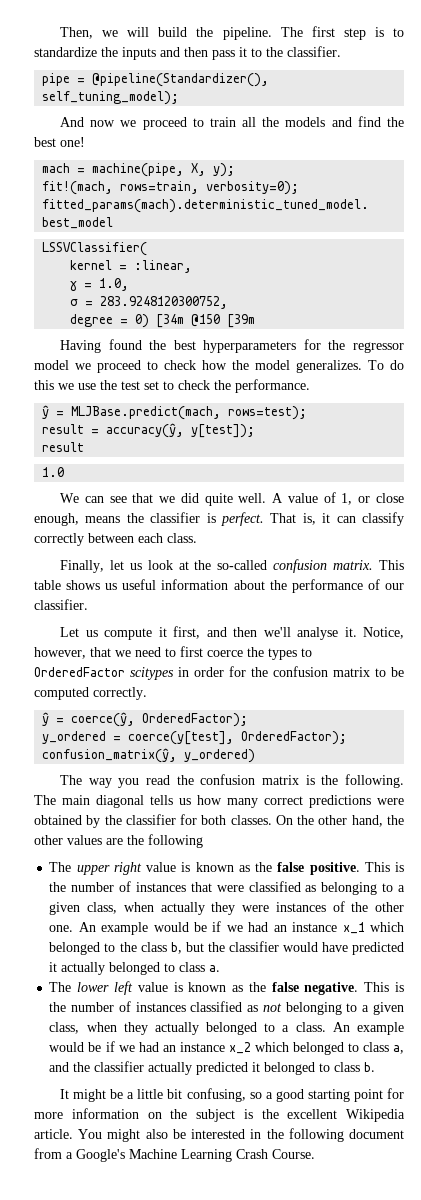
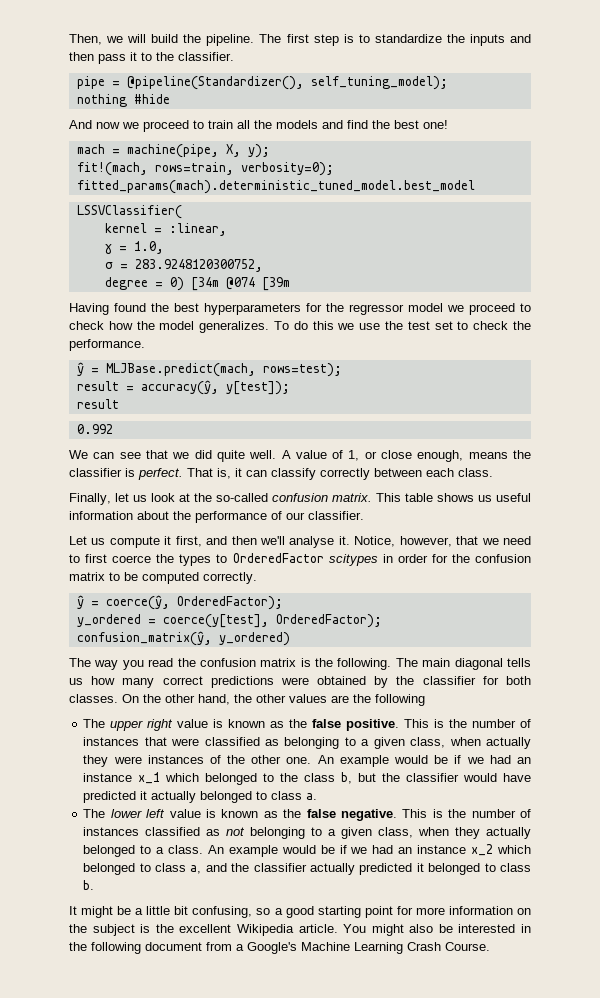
(180, 98) none -> [76,94,170,107] // nothing #hide
[191,314,221,327] @150 -> [225,277,255,290] @074
[42,467,65,477] 1.0 -> [76,424,113,434] 0.992

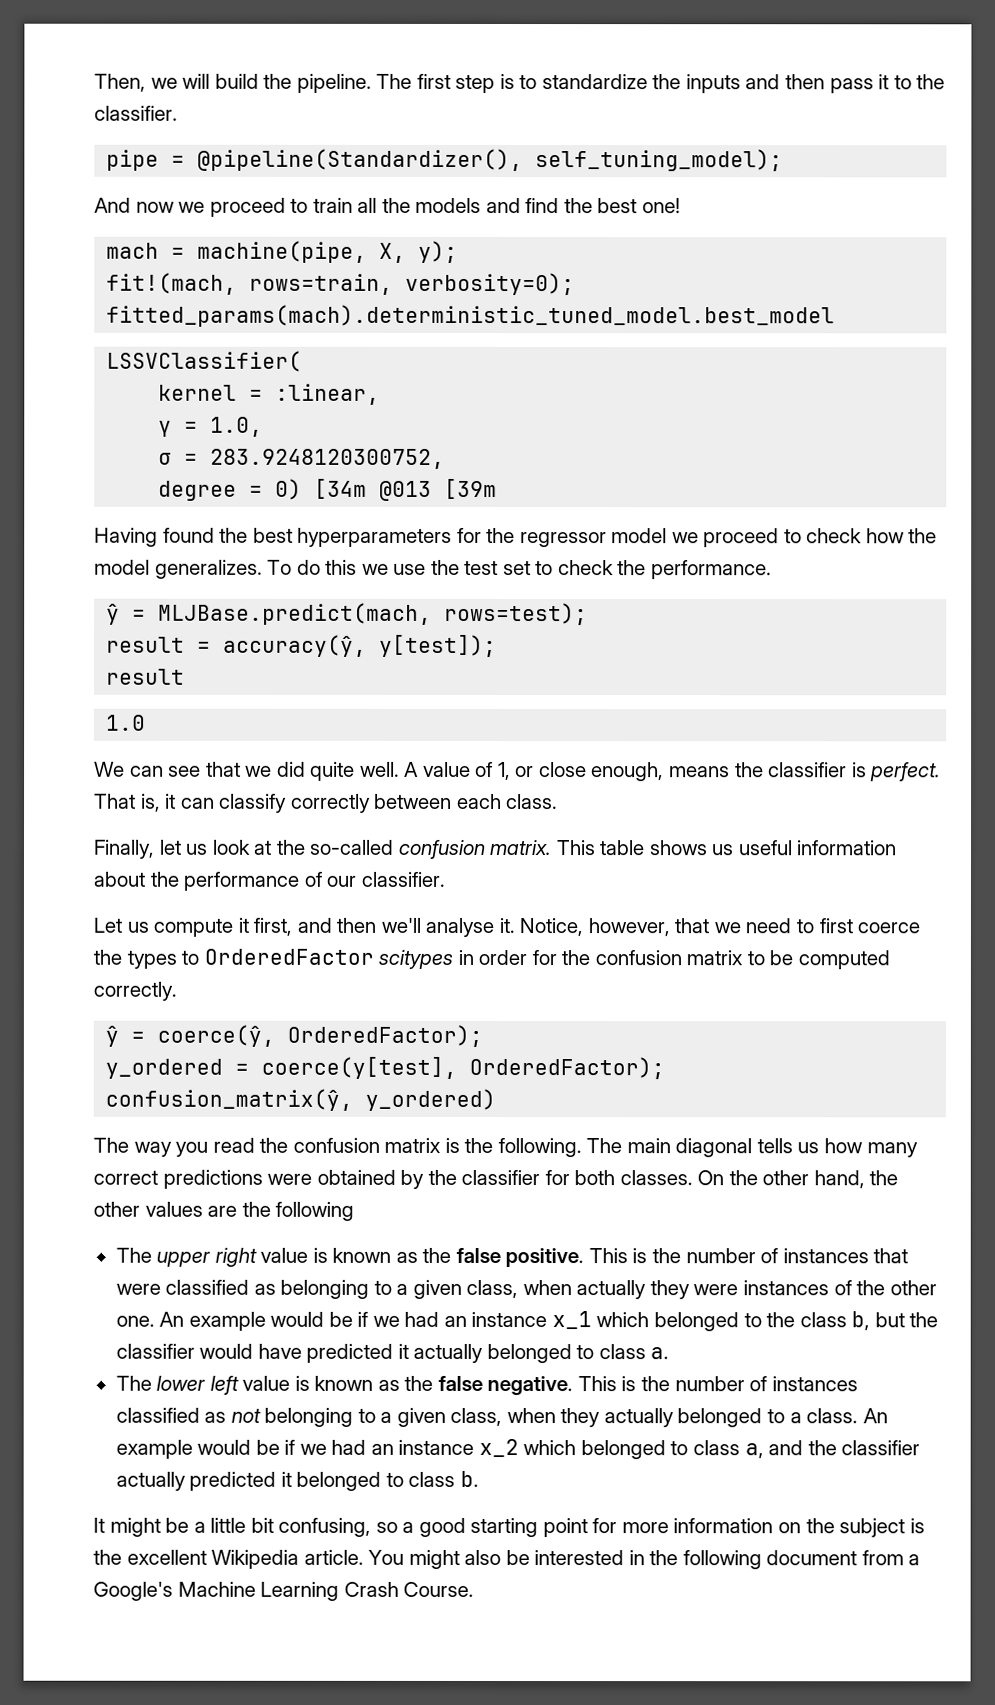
[76,94,170,107] // nothing #hide -> (784, 160) none
[225,277,255,290] @074 -> [379,480,433,501] @013
[76,424,113,434] 0.992 -> [106,714,147,731] 1.0

